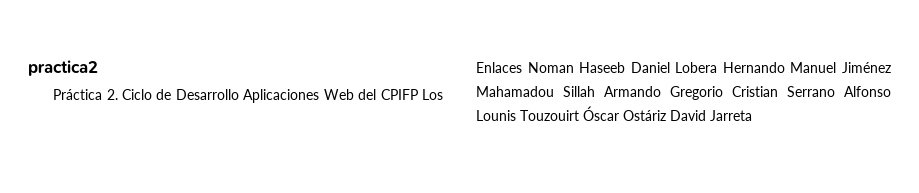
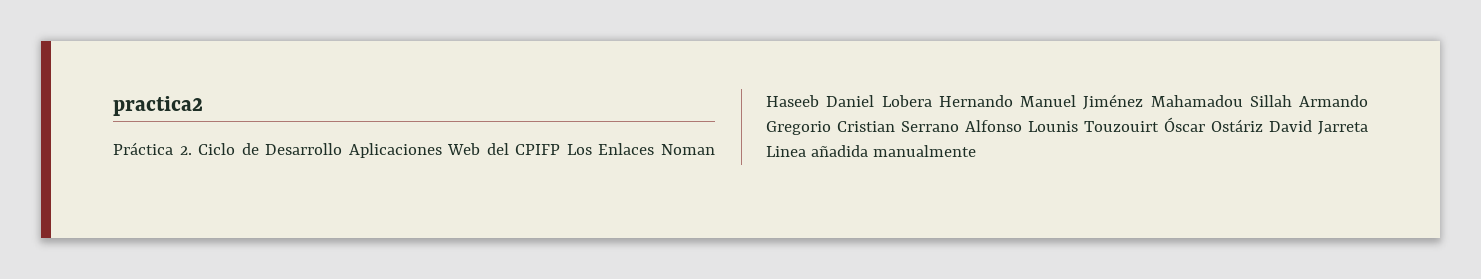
(752, 115) none -> [766,145,976,157] Linea añadida manualmente

